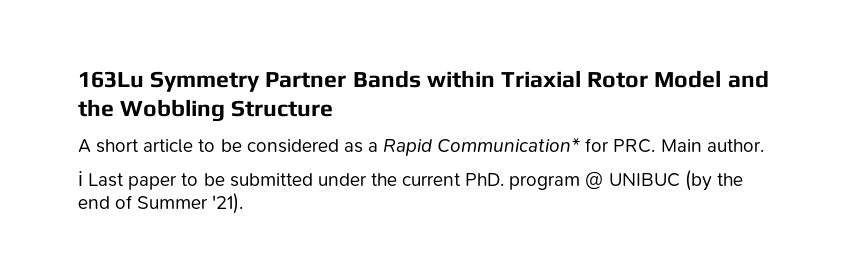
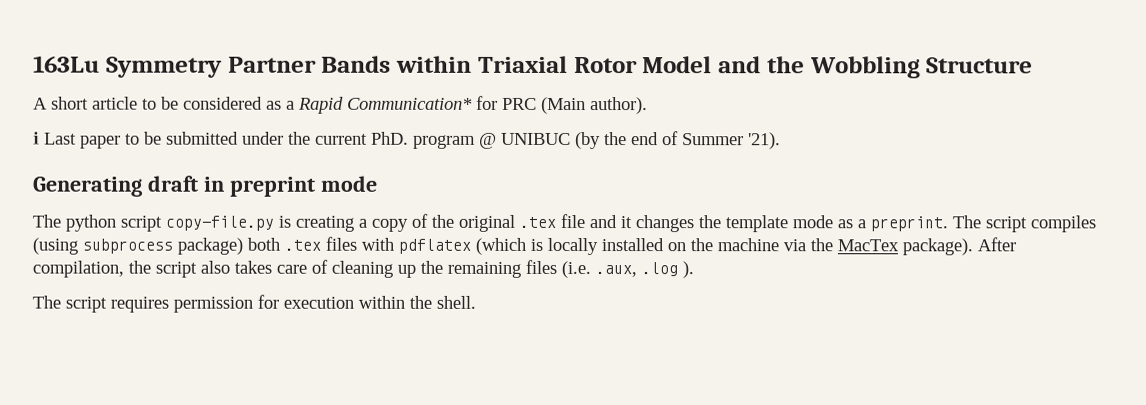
[613,139,764,153] PRC. Main author. -> [502,96,648,115] PRC (Main author).
(244, 203) none -> [33,175,378,197] [32,213,1096,233] [32,236,1016,256] [32,259,694,279] [32,294,476,313] // Generating draft in preprint mode // The python script copy-file.py is creating a copy of the original .tex file and it changes the template mode as a preprint. The script compiles (using subprocess package) both .tex files with pdflatex (which is locally installed on the machine via the MacTex package). After compilation, the script also takes care of cleaning up the remaining files (i.e. .aux, .log ). // The script requires permission for execution within the shell.

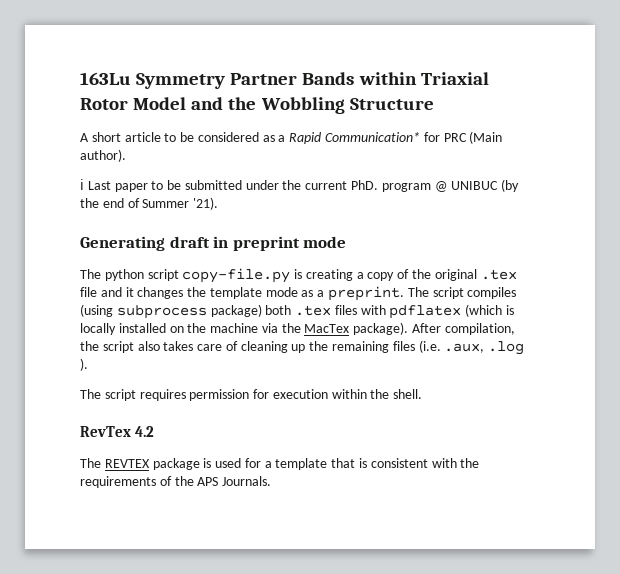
(476, 302) none -> [80,426,155,437] [80,458,480,470] [80,476,272,488] // RevTex 4.2 // The REVTEX package is used for a template that is consistent with the requirements of the APS Journals.

